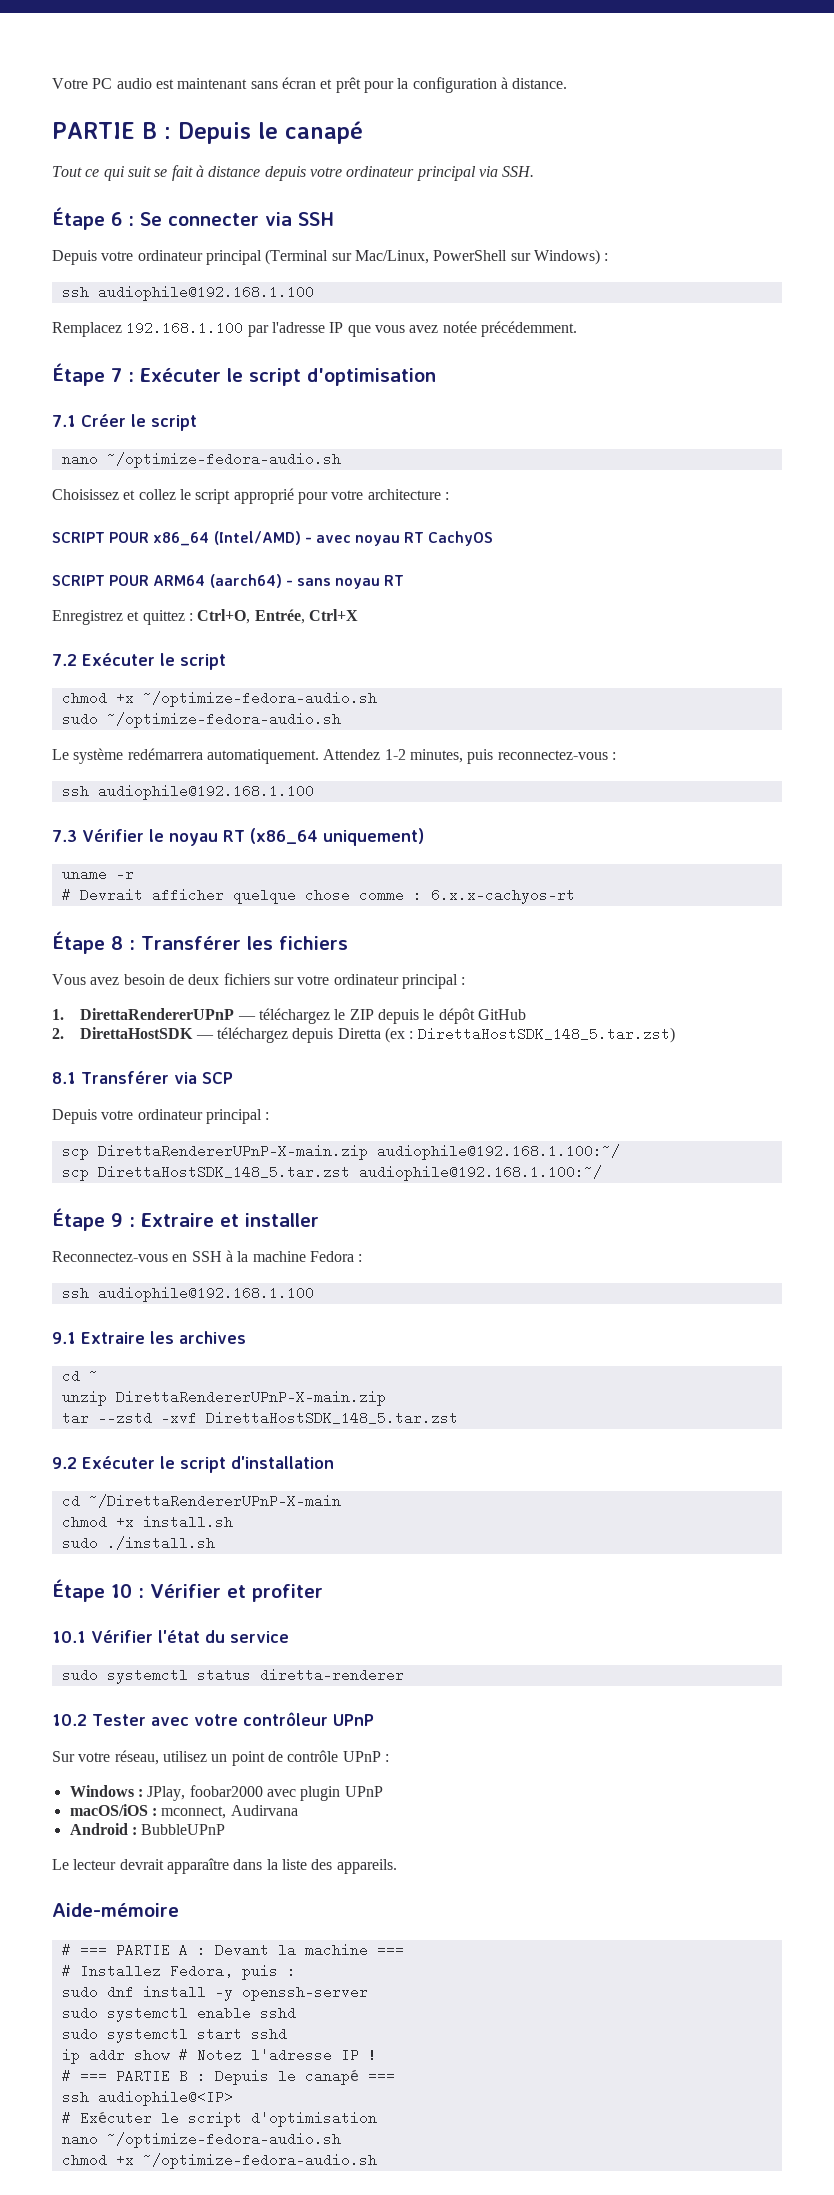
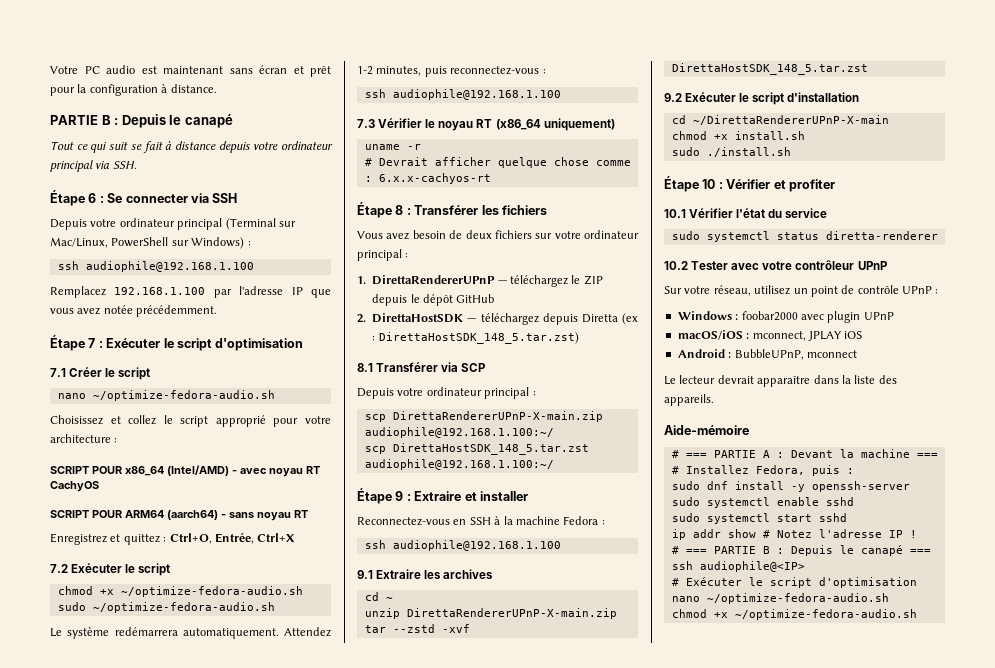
[147,1786,186,1801] JPlay, -> (739, 317) none
[230,1805,298,1816] Audirvana -> [807,331,863,341] JPLAY iOS
[141,1824,226,1835] BubbleUPnP -> [734,349,857,360] BubbleUPnP, mconnect

